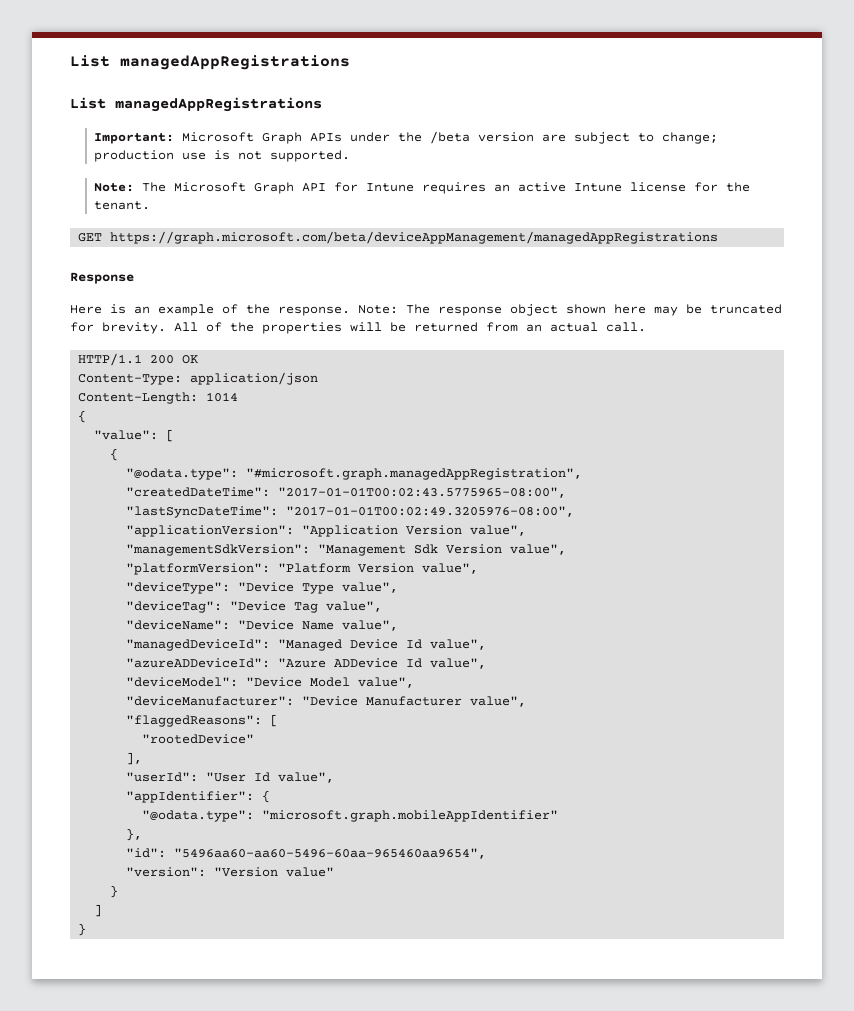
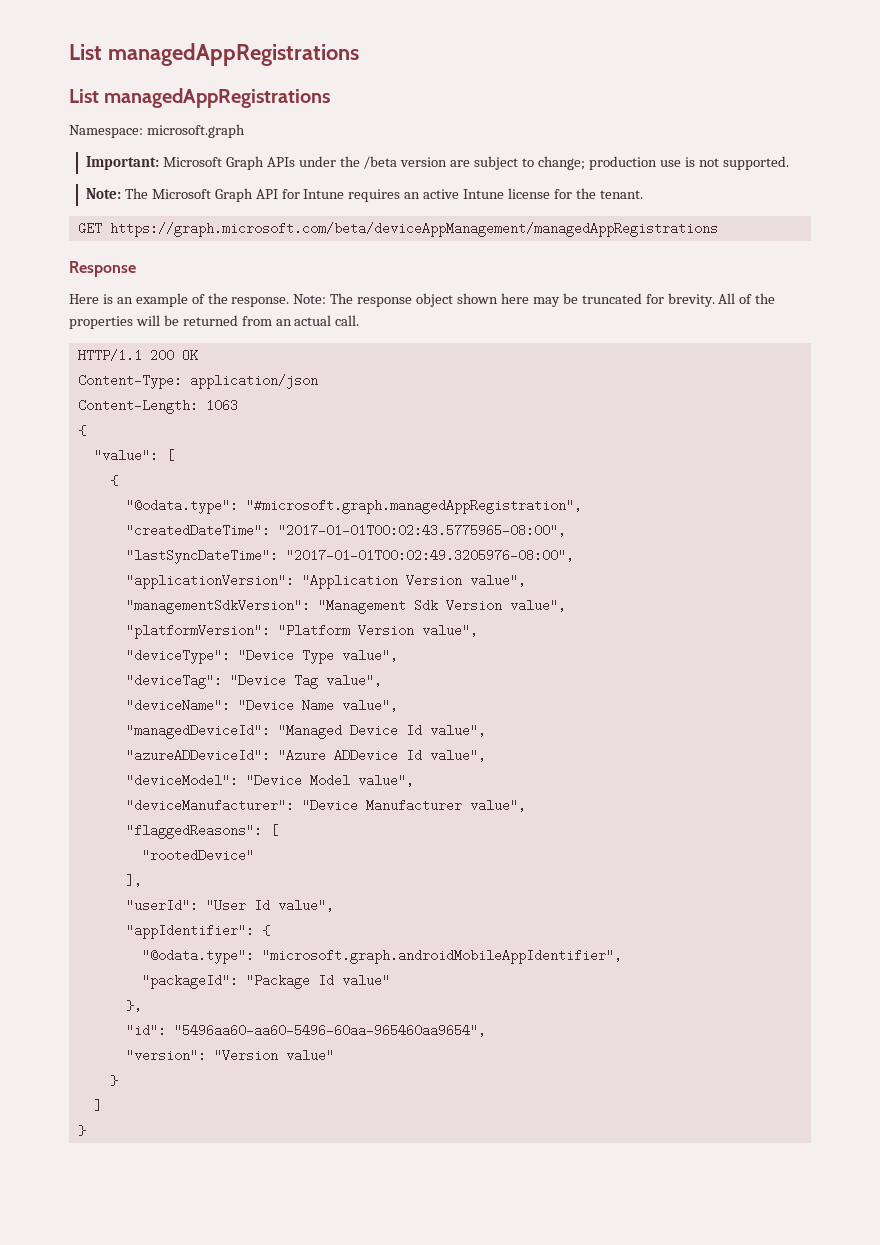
(322, 104) none -> [69,124,245,138] // Namespace: microsoft.graph
[206,392,239,402] 1014 -> [205,399,238,412] 1063
[262,810,559,822] "microsoft.graph.mobileAppIdentifier" -> [261,949,622,964] [141,974,390,989] "microsoft.graph.androidMobileAppIdentifier", // "packageId": "Package Id value"

